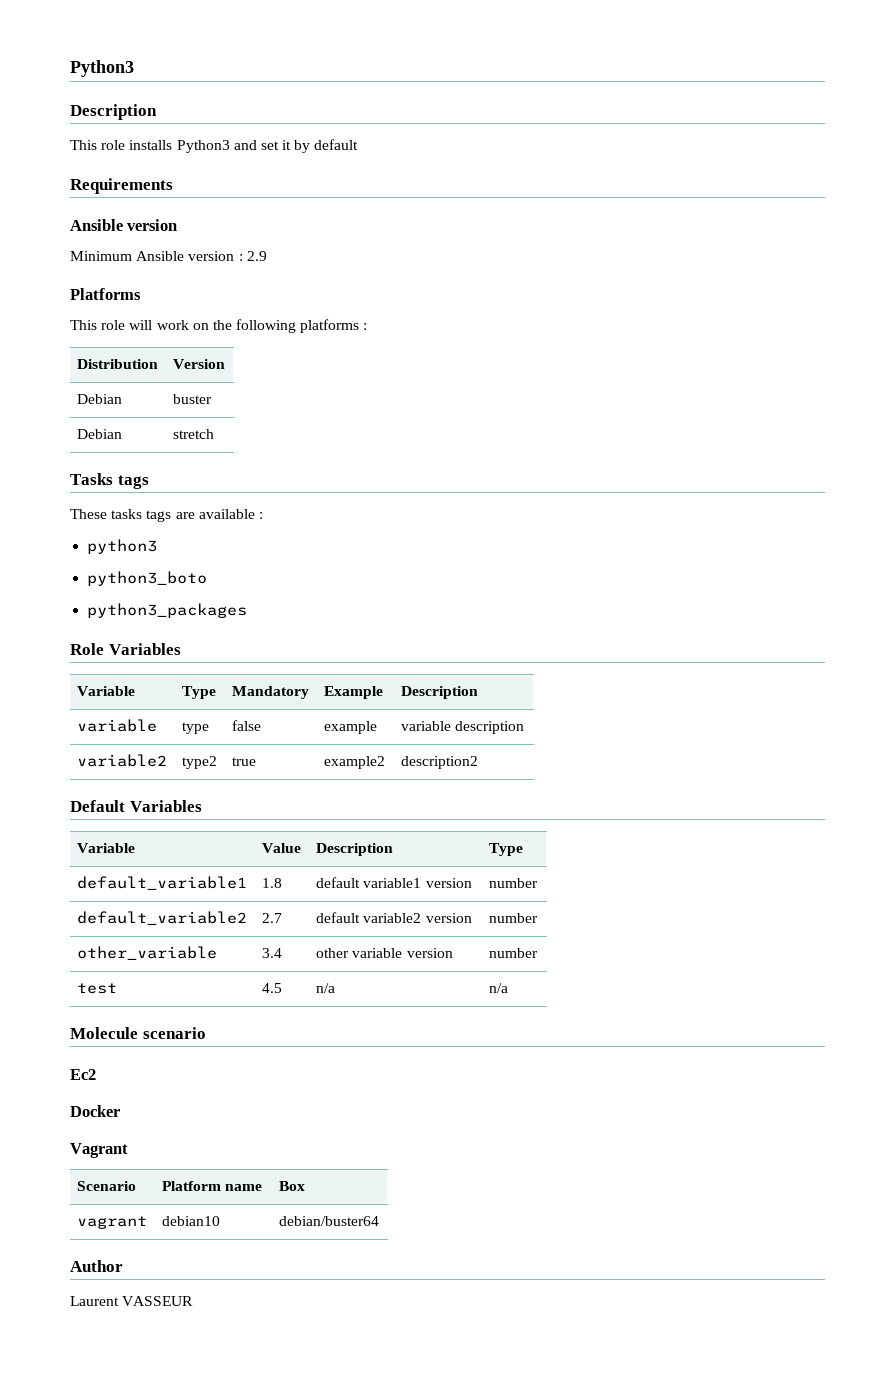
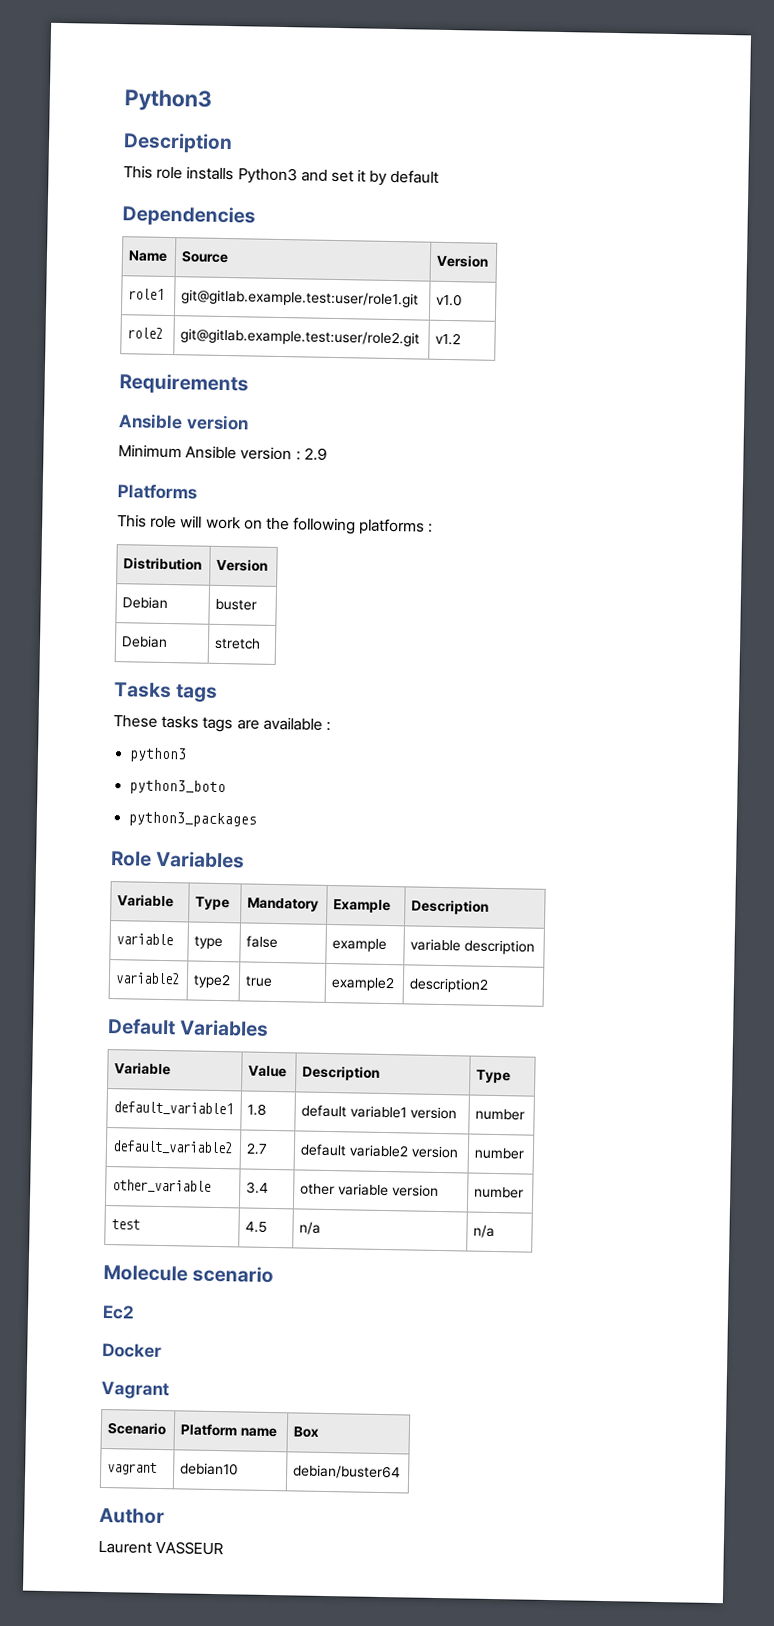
(359, 144) none -> [122,205,256,227] [128,250,169,262] [181,250,230,264] [436,254,490,268] [128,288,165,300] [181,289,420,308] [436,293,463,307] [127,327,164,339] [180,328,421,347] [435,332,462,346] // Dependencies // Name | Source | Version // role1 | git@gitlab.example.test:user/role1.git | v1.0 // role2 | git@gitlab.example.test:user/role2.git | v1.2

